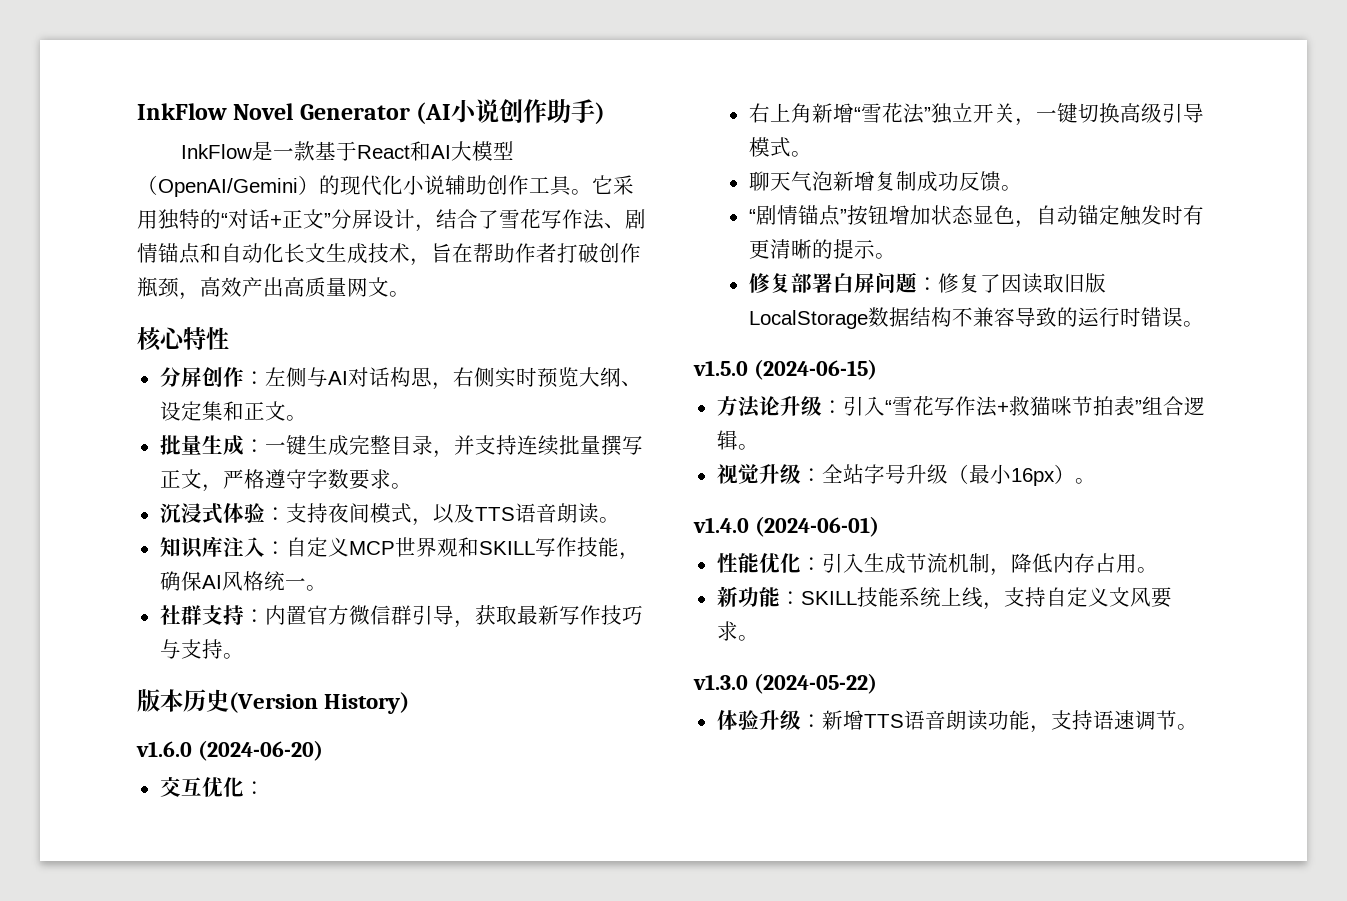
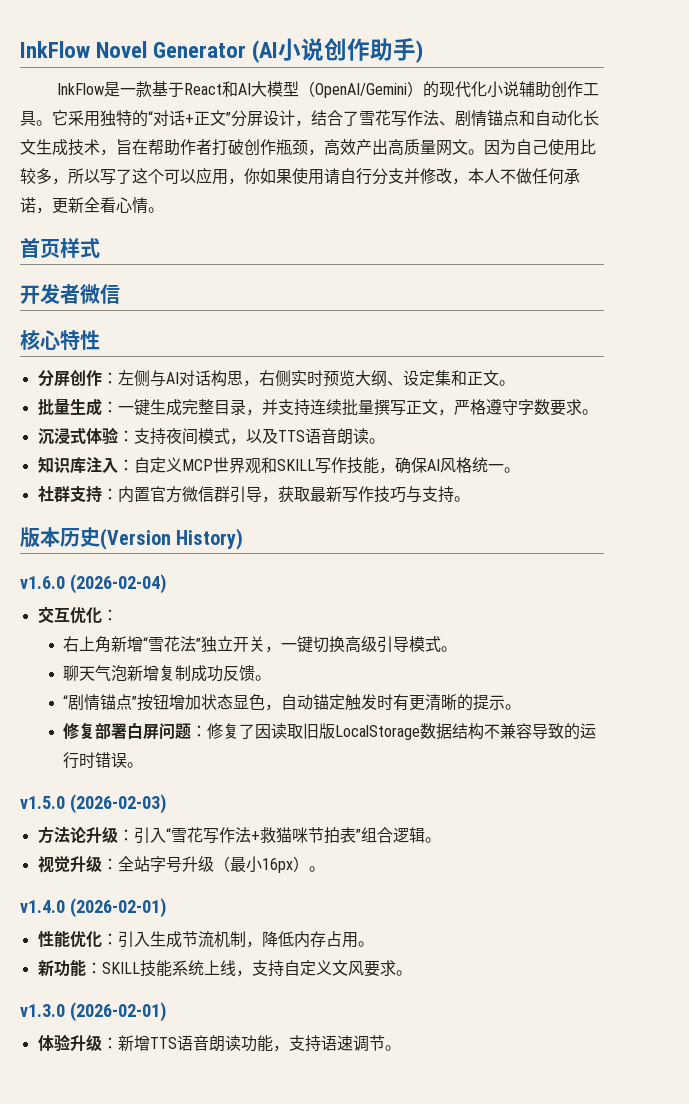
(410, 294) none -> [484,139,596,156] [20,167,580,185] [20,197,164,214] [20,238,100,258] [20,284,120,304] 因为自己使用比较多，所以写了这个可以应用，你如果使用请自行分支并修改，本人不做任何承诺，更新全看心情。 // 首页样式 // 开发者微信
[197,740,323,761] (2024-06-20) -> [69,574,166,594] (2026-02-04)
[753,359,877,380] (2024-06-15) -> [69,794,166,814] (2026-02-03)
[754,516,879,537] (2024-06-01) -> [69,898,166,918] (2026-02-01)
[753,673,877,694] (2024-05-22) -> [69,1002,166,1022] (2026-02-01)

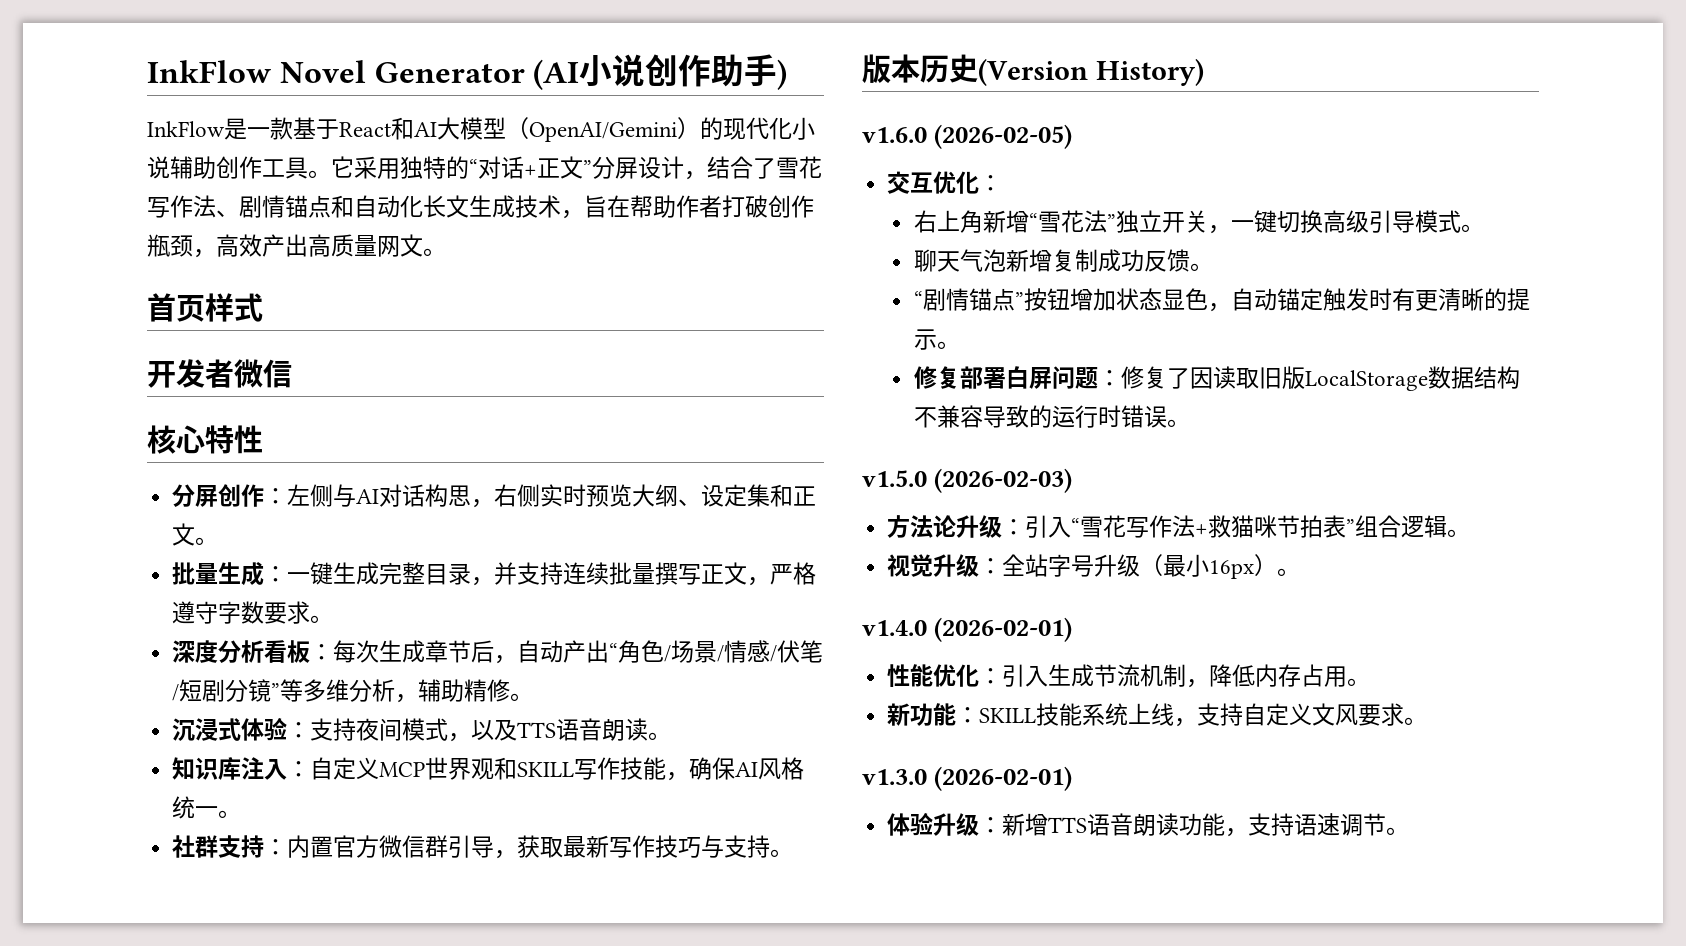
[484,139,596,156] [20,167,580,185] [20,197,164,214] 因为自己使用比较多，所以写了这个可以应用，你如果使用请自行分支并修改，本人不做任何承诺，更新全看心情。 -> (446, 252) none
(598, 412) none -> [172,640,824,664] [172,679,534,703] // 深度分析看板：每次生成章节后，自动产出“角色/场景/情感/伏笔/短剧分镜”等多维分析，辅助精修。
[69,574,166,594] (2026-02-04) -> [934,124,1073,149] (2026-02-05)

